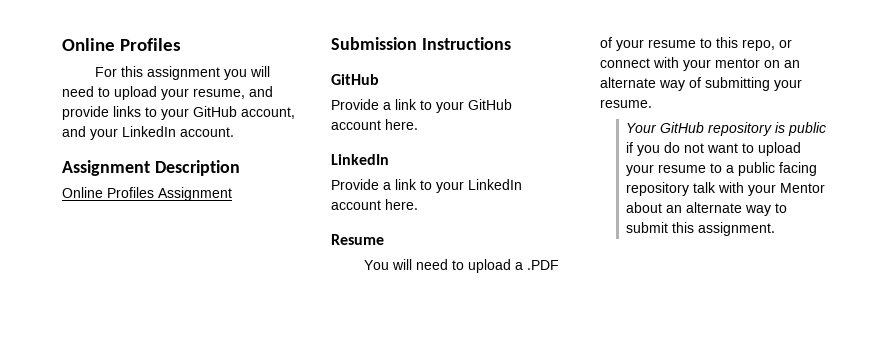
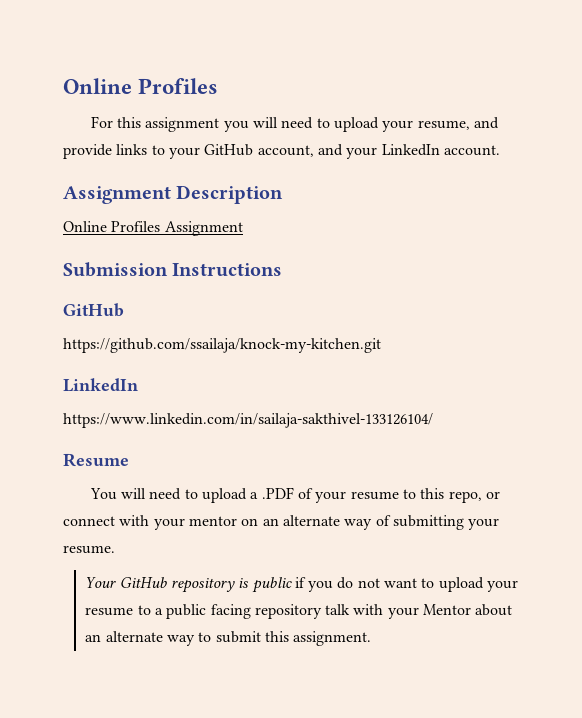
[331,99,512,113] [331,119,418,130] [331,154,389,165] [331,179,522,193] [331,199,418,210] Provide a link to your GitHub account here. // LinkedIn // Provide a link to your LinkedIn account here. -> [63,338,381,353] [63,378,138,392] [63,413,433,428] https://github.com/ssailaja/knock-my-kitchen.git // LinkedIn // https://www.linkedin.com/in/sailaja-sakthivel-133126104/

